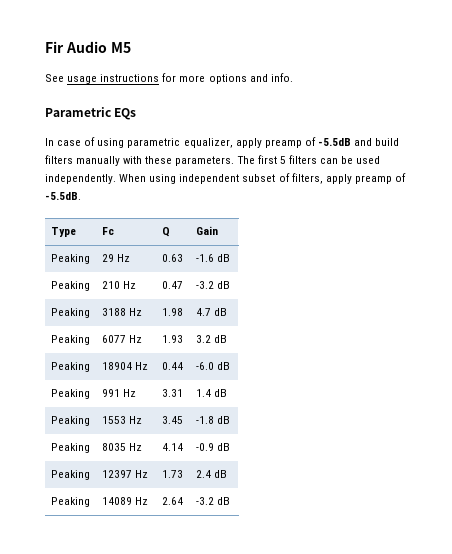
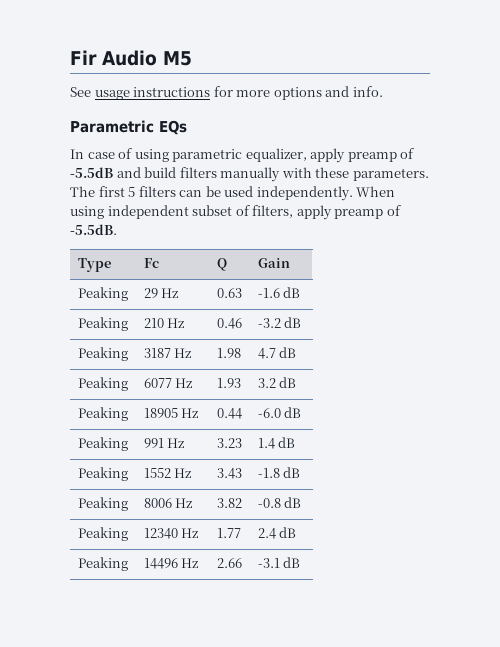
[161,281,183,289] 0.47 -> [216,318,242,329] 0.46
[101,308,126,316] 3188 -> [143,348,171,358] 3187
[101,362,132,370] 18904 -> [143,408,178,418] 18905
[161,389,183,397] 3.31 -> [216,438,242,448] 3.23
[101,416,143,424] [161,416,183,424] 1553 Hz | 3.45 -> [143,468,193,478] [216,468,242,479] 1552 Hz | 3.43
[101,443,143,451] [161,443,183,451] [195,443,231,451] [50,470,90,480] [101,470,149,478] [161,470,183,478] 8035 Hz | 4.14 | -0.9 dB // Peaking | 12397 Hz | 1.73 -> [143,498,194,508] [216,498,242,508] [257,497,302,508] [77,527,128,541] [143,528,200,539] [216,528,241,538] 8006 Hz | 3.82 | -0.8 dB // Peaking | 12340 Hz | 1.77
[101,497,149,505] [161,497,183,505] [195,497,214,505] 14089 Hz | 2.64 | -3.2 -> [143,558,200,569] [216,558,242,568] [257,558,280,568] 14496 Hz | 2.66 | -3.1

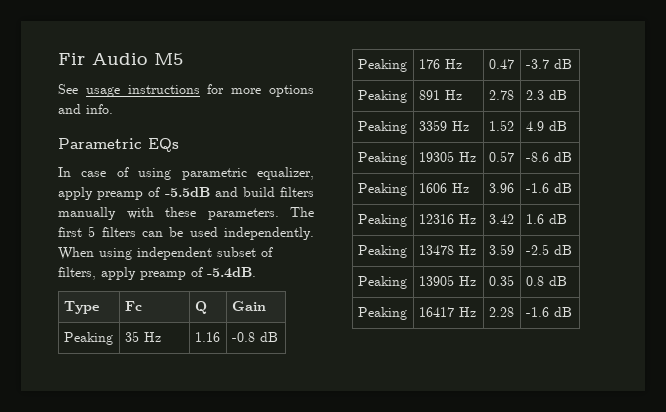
[70,224,117,235] -5.5dB. -> [207,267,256,278] -5.4dB.
[143,288,180,298] [216,288,242,298] 29 Hz | 0.63 -> [124,331,161,342] [194,332,220,342] [231,332,278,342] [357,59,407,72] [418,59,462,69] [488,59,514,69] [525,59,572,69] [357,90,407,103] [418,90,462,100] [488,90,514,100] [525,90,567,100] [357,121,407,134] [418,120,469,131] [488,120,514,131] [525,121,567,131] [357,152,407,165] [418,151,476,162] [488,151,514,162] [525,152,572,162] [357,183,407,196] [418,183,469,193] [488,183,514,193] 35 Hz | 1.16 | -0.8 dB // Peaking | 176 Hz | 0.47 | -3.7 dB // Peaking | 891 Hz | 2.78 | 2.3 dB // Peaking | 3359 Hz | 1.52 | 4.9 dB // Peaking | 19305 Hz | 0.57 | -8.6 dB // Peaking | 1606 Hz | 3.96
[143,318,186,328] [216,318,242,329] [257,317,302,328] [77,347,128,361] [143,348,193,358] [216,348,241,358] [257,347,297,359] [77,377,128,391] [143,378,194,388] [216,378,241,388] [257,377,297,388] [77,407,128,421] [143,408,200,418] [216,408,242,419] [257,407,302,418] [77,437,128,451] [143,438,186,448] [216,438,242,448] [257,437,296,449] [77,467,128,481] [143,468,193,478] [216,468,242,479] [257,467,301,478] [77,497,128,511] [143,498,194,508] [216,498,242,508] [257,497,302,508] [77,527,128,541] [143,528,200,539] [216,528,241,538] [257,527,297,539] [77,557,128,571] [143,558,200,569] [216,558,242,568] [257,557,301,568] 210 Hz | 0.46 | -3.2 dB // Peaking | 3187 Hz | 1.98 | 4.7 dB // Peaking | 6077 Hz | 1.93 | 3.2 dB // Peaking | 18905 Hz | 0.44 | -6.0 dB // Peaking | 991 Hz | 3.23 | 1.4 dB // Peaking | 1552 Hz | 3.43 | -1.8 dB // Peaking | 8006 Hz | 3.82 | -0.8 dB // Peaking | 12340 Hz | 1.77 | 2.4 dB // Peaking | 14496 Hz | 2.66 | -3.1 dB -> [418,214,476,224] [488,214,514,224] [525,214,567,224] [357,245,407,258] [418,245,476,255] [488,244,514,255] [525,244,572,255] [357,276,407,289] [418,275,476,286] [488,275,514,286] [525,276,567,286] [357,307,407,320] [418,307,476,317] [488,307,514,317] [525,307,572,317] 12316 Hz | 3.42 | 1.6 dB // Peaking | 13478 Hz | 3.59 | -2.5 dB // Peaking | 13905 Hz | 0.35 | 0.8 dB // Peaking | 16417 Hz | 2.28 | -1.6 dB

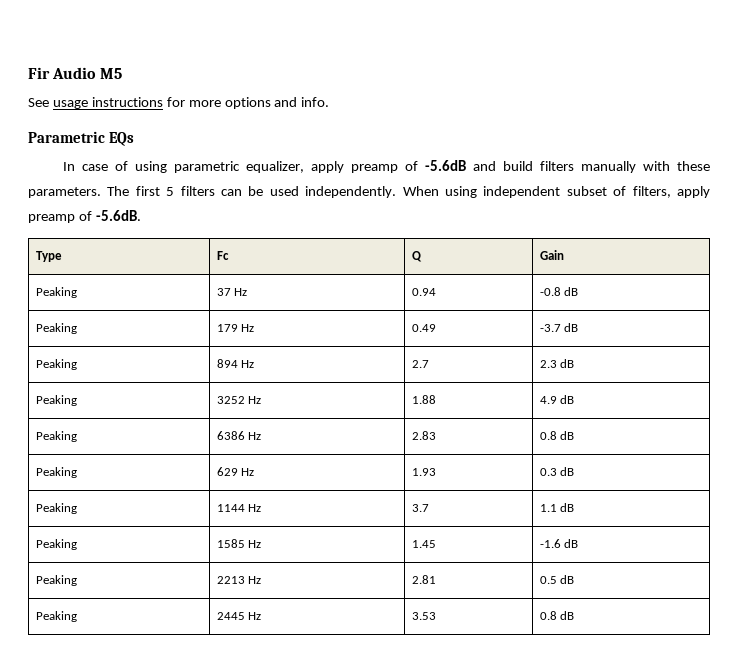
[164,187,210,197] -5.5dB -> [424,160,466,171] -5.6dB
[207,267,256,278] -5.4dB. -> [95,210,141,221] -5.6dB.
[124,331,161,342] [194,332,220,342] 35 Hz | 1.16 -> [216,288,248,296] [411,288,436,296] 37 Hz | 0.94
[418,59,462,69] [488,59,514,69] 176 Hz | 0.47 -> [216,324,255,332] [411,324,436,332] 179 Hz | 0.49
[418,90,462,100] [488,90,514,100] 891 Hz | 2.78 -> [216,359,255,368] [411,360,429,368] 894 Hz | 2.7
[418,120,469,131] [488,120,514,131] 3359 Hz | 1.52 -> [216,396,262,404] [411,395,436,404] 3252 Hz | 1.88
[418,151,476,162] [488,151,514,162] [525,152,572,162] [357,183,407,196] [418,183,469,193] [488,183,514,193] 19305 Hz | 0.57 | -8.6 dB // Peaking | 1606 Hz | 3.96 -> [216,431,262,440] [411,431,436,440] [539,431,575,440] [35,467,77,478] [216,467,255,476] [411,468,436,476] [539,467,575,476] [35,503,77,514] [216,504,262,512] [411,504,429,512] [539,503,575,512] [35,539,77,550] [216,539,262,548] [411,540,436,548] 6386 Hz | 2.83 | 0.8 dB // Peaking | 629 Hz | 1.93 | 0.3 dB // Peaking | 1144 Hz | 3.7 | 1.1 dB // Peaking | 1585 Hz | 1.45
[418,214,476,224] [488,214,514,224] [525,214,567,224] [357,245,407,258] [418,245,476,255] [488,244,514,255] [525,244,572,255] [357,276,407,289] [418,275,476,286] [488,275,514,286] [525,276,567,286] [357,307,407,320] [418,307,476,317] [488,307,514,317] [525,307,549,317] 12316 Hz | 3.42 | 1.6 dB // Peaking | 13478 Hz | 3.59 | -2.5 dB // Peaking | 13905 Hz | 0.35 | 0.8 dB // Peaking | 16417 Hz | 2.28 | -1.6 -> [216,576,262,584] [411,575,436,584] [539,575,575,584] [35,611,77,622] [216,612,262,620] [411,612,436,620] [539,611,557,620] 2213 Hz | 2.81 | 0.5 dB // Peaking | 2445 Hz | 3.53 | 0.8

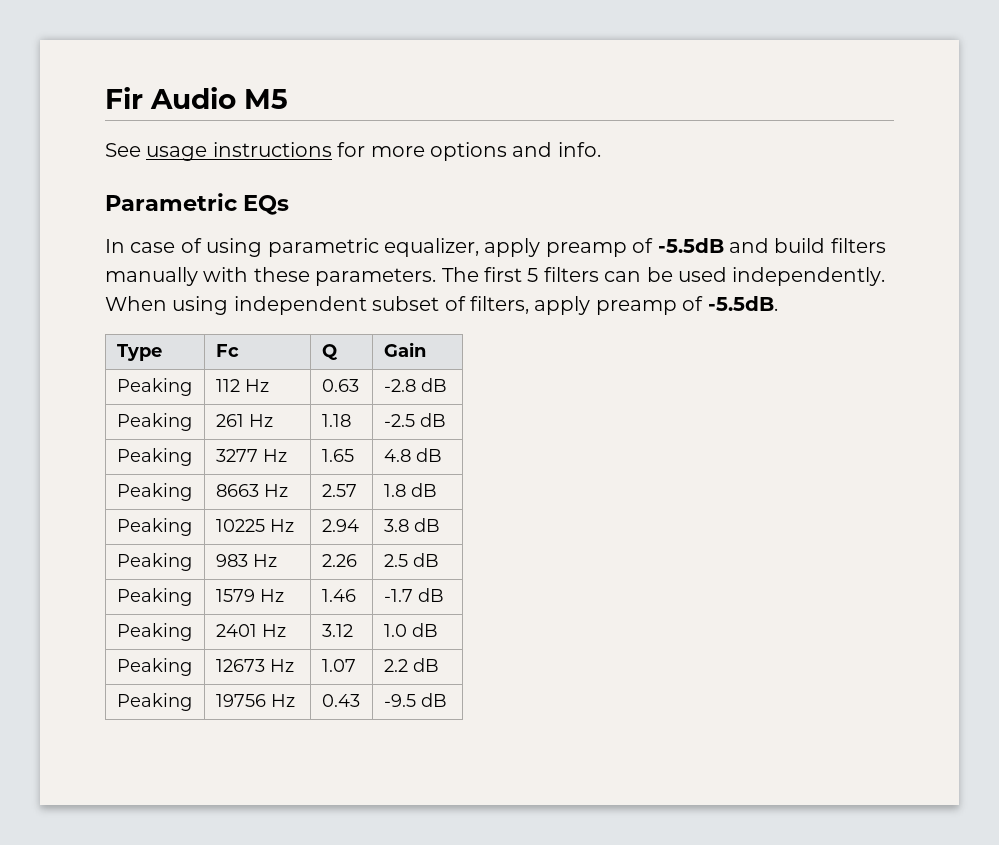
[424,160,466,171] -5.6dB -> [657,238,724,253] -5.5dB
[95,210,141,221] -5.6dB. -> [707,296,778,311] -5.5dB.
[216,288,248,296] [411,288,436,296] [539,287,579,296] [35,323,77,334] [216,324,255,332] [411,324,436,332] [539,323,579,332] [35,359,77,370] [216,359,255,368] [411,360,429,368] [539,359,575,368] [35,395,77,406] [216,396,262,404] [411,395,436,404] [539,395,575,404] [35,431,77,442] [216,431,262,440] [411,431,436,440] [539,431,575,440] [35,467,77,478] [216,467,255,476] [411,468,436,476] [539,467,575,476] [35,503,77,514] [216,504,262,512] [411,504,429,512] [539,503,575,512] [35,539,77,550] [216,539,262,548] [411,540,436,548] [539,539,579,548] [35,575,77,586] [216,576,262,584] [411,575,436,584] [539,575,575,584] [35,611,77,622] [216,612,262,620] [411,612,436,620] [539,611,557,620] 37 Hz | 0.94 | -0.8 dB // Peaking | 179 Hz | 0.49 | -3.7 dB // Peaking | 894 Hz | 2.7 | 2.3 dB // Peaking | 3252 Hz | 1.88 | 4.9 dB // Peaking | 6386 Hz | 2.83 | 0.8 dB // Peaking | 629 Hz | 1.93 | 0.3 dB // Peaking | 1144 Hz | 3.7 | 1.1 dB // Peaking | 1585 Hz | 1.45 | -1.6 dB // Peaking | 2213 Hz | 2.81 | 0.5 dB // Peaking | 2445 Hz | 3.53 | 0.8 -> [215,379,269,392] [321,379,359,392] [383,378,447,392] [116,413,192,431] [215,414,273,427] [321,414,351,427] [383,413,446,427] [116,448,192,466] [215,449,287,462] [321,449,354,462] [383,448,442,462] [116,483,192,501] [215,484,288,497] [321,484,357,497] [383,483,437,497] [116,518,192,536] [215,519,294,532] [321,519,359,532] [383,518,440,532] [116,553,192,571] [215,554,277,567] [321,554,357,567] [383,553,439,567] [116,588,192,606] [215,589,284,602] [321,589,356,602] [383,588,444,602] [116,623,192,641] [215,624,286,637] [321,624,353,637] [383,623,438,637] [116,658,192,676] [215,659,294,672] [321,659,356,672] [383,658,439,672] [116,693,192,711] [215,694,295,707] [321,694,360,707] [383,694,416,707] 112 Hz | 0.63 | -2.8 dB // Peaking | 261 Hz | 1.18 | -2.5 dB // Peaking | 3277 Hz | 1.65 | 4.8 dB // Peaking | 8663 Hz | 2.57 | 1.8 dB // Peaking | 10225 Hz | 2.94 | 3.8 dB // Peaking | 983 Hz | 2.26 | 2.5 dB // Peaking | 1579 Hz | 1.46 | -1.7 dB // Peaking | 2401 Hz | 3.12 | 1.0 dB // Peaking | 12673 Hz | 1.07 | 2.2 dB // Peaking | 19756 Hz | 0.43 | -9.5

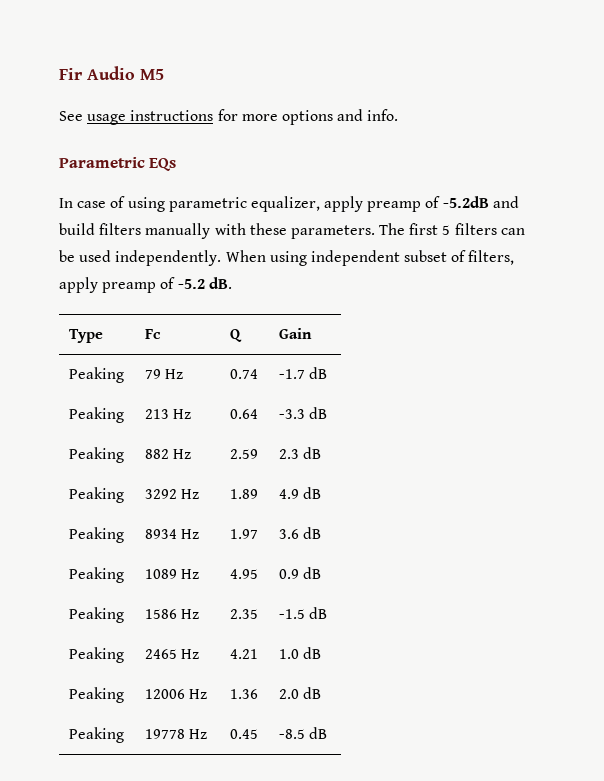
[657,238,724,253] -5.5dB -> [442,196,489,208] -5.2dB
[707,296,778,311] -5.5dB. -> [177,277,232,289] -5.2 dB.
[215,379,269,392] [321,379,359,392] [383,378,447,392] [116,413,192,431] [215,414,273,427] [321,414,351,427] [383,413,446,427] [116,448,192,466] [215,449,287,462] [321,449,354,462] [383,448,442,462] [116,483,192,501] [215,484,288,497] [321,484,357,497] [383,483,437,497] [116,518,192,536] [215,519,294,532] [321,519,359,532] [383,518,440,532] [116,553,192,571] [215,554,277,567] [321,554,357,567] [383,553,439,567] [116,588,192,606] [215,589,284,602] [321,589,356,602] 112 Hz | 0.63 | -2.8 dB // Peaking | 261 Hz | 1.18 | -2.5 dB // Peaking | 3277 Hz | 1.65 | 4.8 dB // Peaking | 8663 Hz | 2.57 | 1.8 dB // Peaking | 10225 Hz | 2.94 | 3.8 dB // Peaking | 983 Hz | 2.26 | 2.5 dB // Peaking | 1579 Hz | 1.46 -> [145,369,184,379] [230,369,259,379] 79 Hz | 0.74
[215,624,286,637] [321,624,353,637] 2401 Hz | 3.12 -> [145,409,192,419] [230,409,259,419] [279,407,328,419] [69,447,125,463] [145,449,192,459] [230,449,259,459] [279,447,322,459] [69,487,125,503] [145,489,200,499] [230,489,259,499] [279,487,322,499] [69,527,125,543] [145,529,200,539] [230,529,259,539] [279,527,322,539] [69,567,125,583] [145,569,200,579] [230,569,259,579] [279,567,322,579] [69,607,125,623] [145,609,200,619] [230,609,259,619] [279,607,328,619] [69,647,125,663] [145,649,200,659] [230,649,259,659] 213 Hz | 0.64 | -3.3 dB // Peaking | 882 Hz | 2.59 | 2.3 dB // Peaking | 3292 Hz | 1.89 | 4.9 dB // Peaking | 8934 Hz | 1.97 | 3.6 dB // Peaking | 1089 Hz | 4.95 | 0.9 dB // Peaking | 1586 Hz | 2.35 | -1.5 dB // Peaking | 2465 Hz | 4.21
[215,659,294,672] [321,659,356,672] [383,658,439,672] [116,693,192,711] [215,694,295,707] [321,694,360,707] [383,694,416,707] 12673 Hz | 1.07 | 2.2 dB // Peaking | 19756 Hz | 0.43 | -9.5 -> [145,689,208,699] [230,689,259,699] [279,687,322,699] [69,727,125,743] [145,729,208,739] [230,729,259,739] [279,729,306,739] 12006 Hz | 1.36 | 2.0 dB // Peaking | 19778 Hz | 0.45 | -8.5

